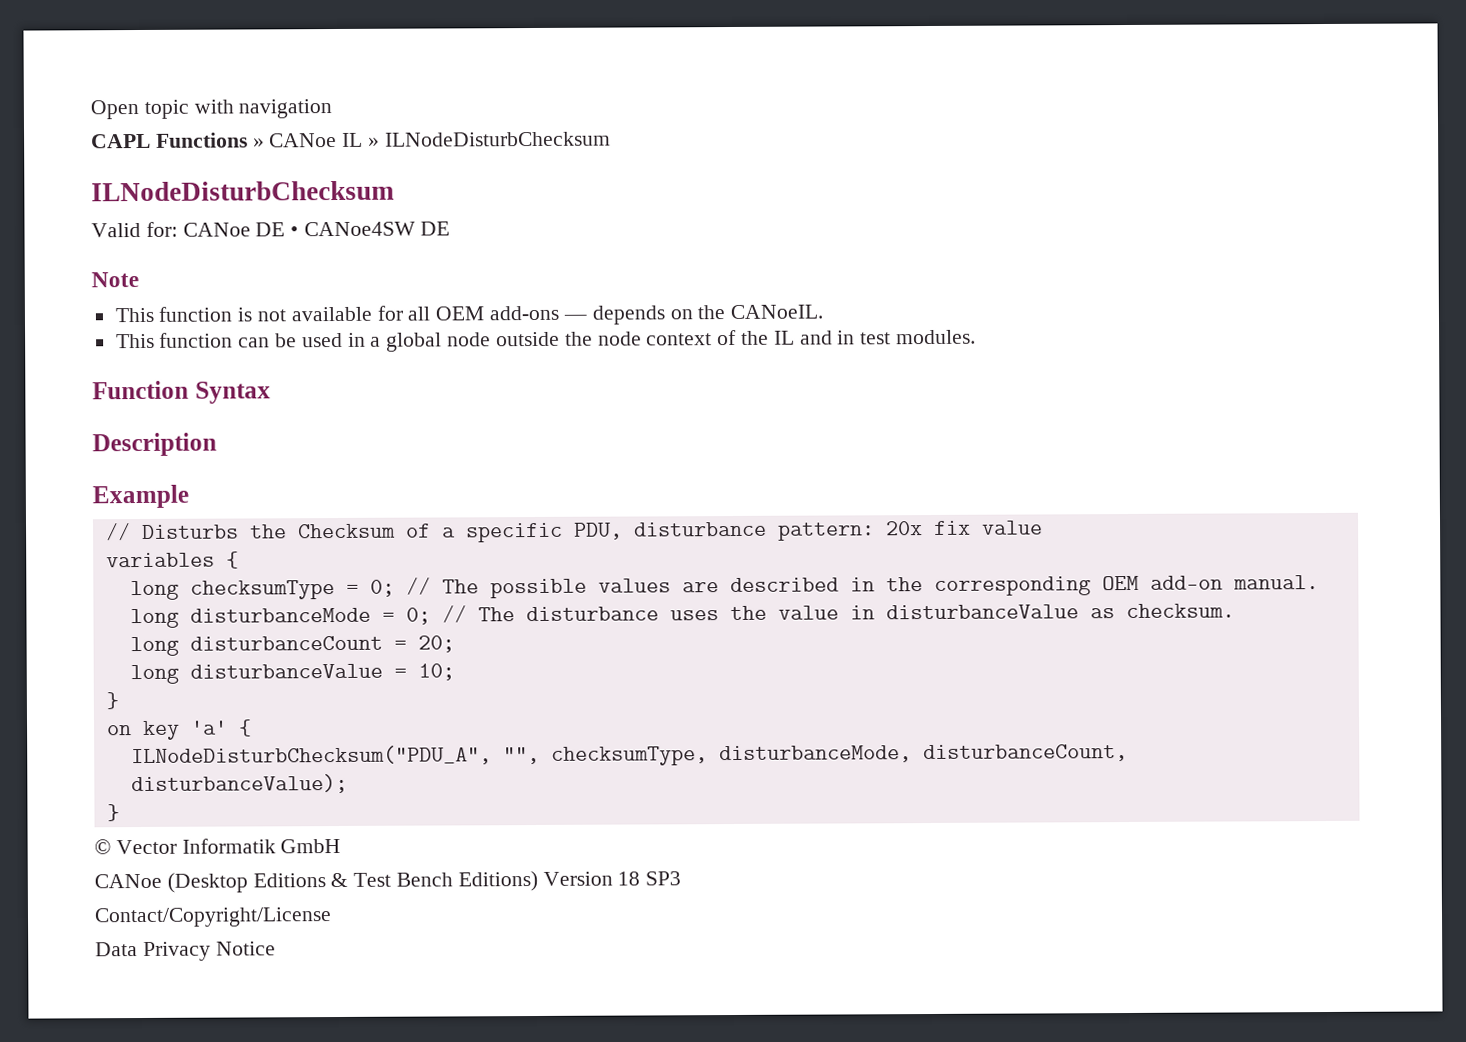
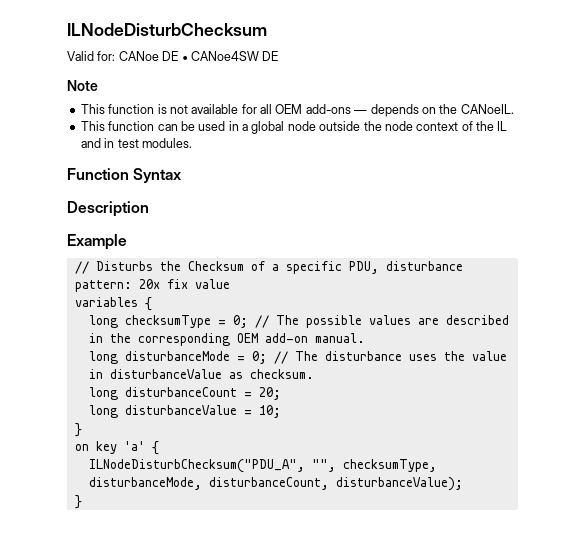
[90,99,333,120] [91,131,611,149] Open topic with navigation // CAPL Functions » CANoe IL » ILNodeDisturbChecksum // -> (67, 29) none
[94,838,342,855] [94,870,682,893] [94,907,332,928] [95,941,276,961] // © Vector Informatik GmbH // CANoe (Desktop Editions & Test Bench Editions) Version 18 SP3 // Contact/Copyright/License // Data Privacy Notice -> (82, 502) none

